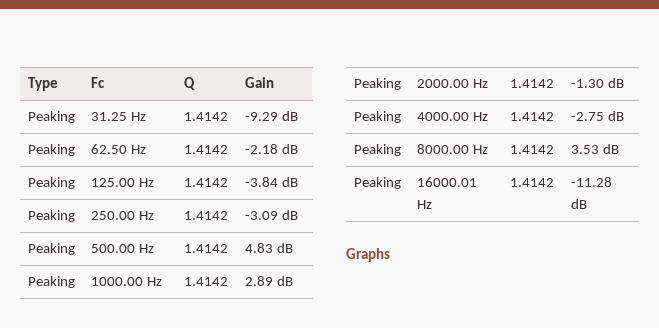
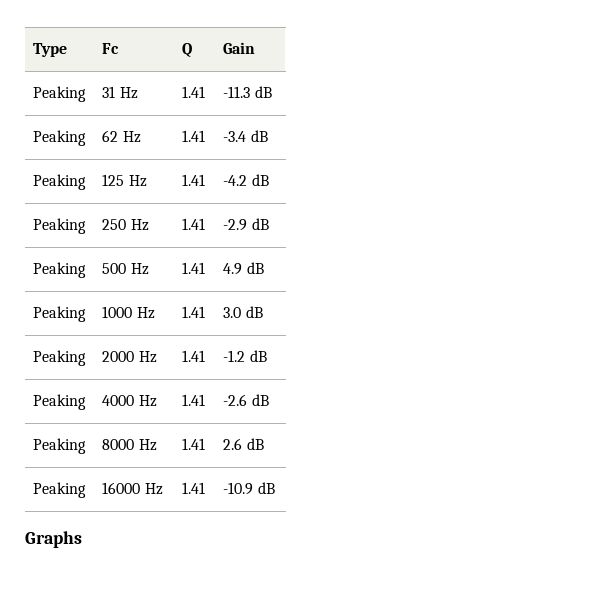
[90,112,146,121] [183,112,228,121] [244,111,298,121] [27,144,75,156] [90,144,146,154] [183,145,228,154] [244,144,298,154] [27,177,75,189] [90,178,154,187] [183,178,228,187] [244,177,298,187] [27,210,75,222] [90,211,154,220] [183,211,228,220] [244,210,298,220] [27,243,75,255] [90,244,154,253] [183,244,228,253] [244,243,293,253] [27,276,75,288] [90,277,162,286] [183,277,228,286] [244,276,293,286] [353,78,401,90] [416,79,488,88] [509,79,554,88] [570,78,624,88] [353,111,401,123] [416,112,488,121] [509,112,554,121] [570,111,624,121] [353,144,401,156] [416,144,488,154] [509,145,554,154] [570,144,619,154] [353,177,401,189] [416,177,477,187] [416,200,432,209] [509,178,554,187] [570,177,612,187] 31.25 Hz | 1.4142 | -9.29 dB // Peaking | 62.50 Hz | 1.4142 | -2.18 dB // Peaking | 125.00 Hz | 1.4142 | -3.84 dB // Peaking | 250.00 Hz | 1.4142 | -3.09 dB // Peaking | 500.00 Hz | 1.4142 | 4.83 dB // Peaking | 1000.00 Hz | 1.4142 | 2.89 dB // Peaking | 2000.00 Hz | 1.4142 | -1.30 dB // Peaking | 4000.00 Hz | 1.4142 | -2.75 dB // Peaking | 8000.00 Hz | 1.4142 | 3.53 dB // Peaking | 16000.01 Hz | 1.4142 | -11.28 -> [102,86,138,99] [182,86,206,98] [223,86,272,98] [33,130,87,146] [102,130,141,143] [182,130,206,142] [223,130,268,142] [33,174,87,190] [102,174,147,187] [182,174,206,186] [223,174,269,186] [33,218,87,234] [102,219,149,231] [182,218,206,230] [223,218,269,231] [33,262,87,278] [102,263,149,275] [182,262,206,274] [223,262,264,275] [33,306,87,322] [102,306,155,319] [182,306,206,318] [223,306,263,318] [33,350,87,366] [102,351,157,363] [182,350,206,362] [223,350,267,362] [33,394,87,410] [102,395,157,407] [182,394,206,406] [223,394,269,406] [33,438,87,454] [102,439,157,451] [182,438,206,450] [223,438,264,450] [33,482,87,498] [102,482,163,495] [182,482,206,494] [223,482,254,495] 31 Hz | 1.41 | -11.3 dB // Peaking | 62 Hz | 1.41 | -3.4 dB // Peaking | 125 Hz | 1.41 | -4.2 dB // Peaking | 250 Hz | 1.41 | -2.9 dB // Peaking | 500 Hz | 1.41 | 4.9 dB // Peaking | 1000 Hz | 1.41 | 3.0 dB // Peaking | 2000 Hz | 1.41 | -1.2 dB // Peaking | 4000 Hz | 1.41 | -2.6 dB // Peaking | 8000 Hz | 1.41 | 2.6 dB // Peaking | 16000 Hz | 1.41 | -10.9

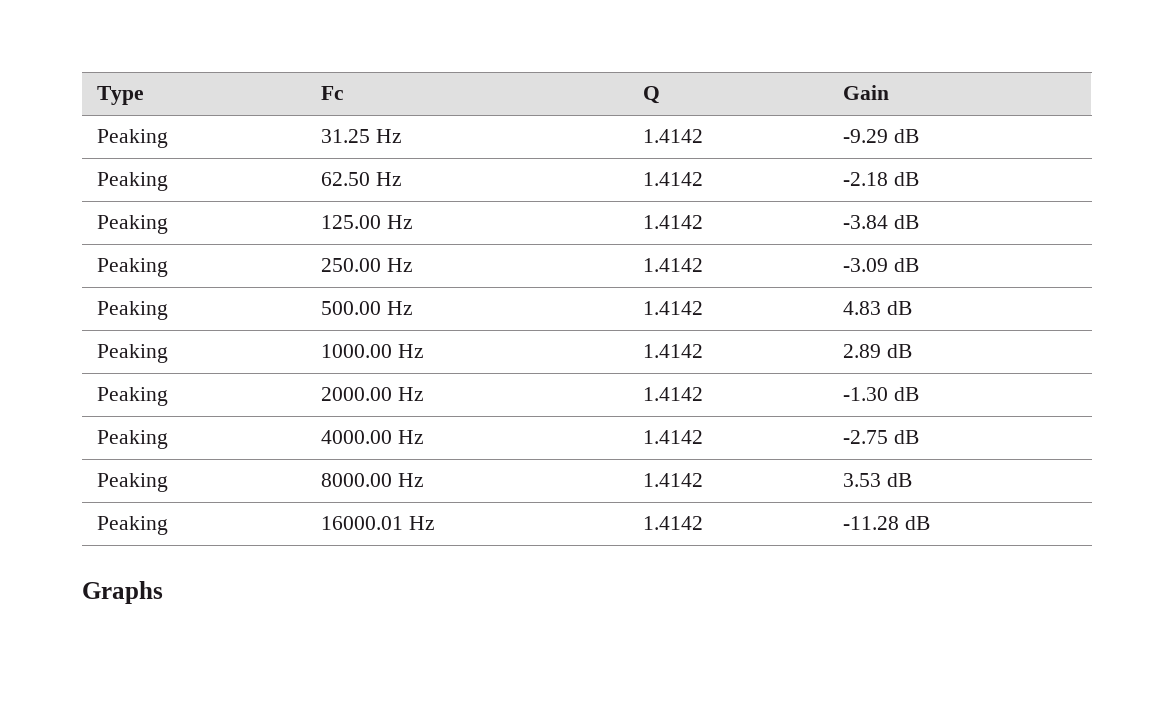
[102,86,138,99] [182,86,206,98] [223,86,272,98] [33,130,87,146] [102,130,141,143] [182,130,206,142] [223,130,268,142] [33,174,87,190] [102,174,147,187] [182,174,206,186] [223,174,269,186] [33,218,87,234] [102,219,149,231] [182,218,206,230] [223,218,269,231] [33,262,87,278] [102,263,149,275] [182,262,206,274] [223,262,264,275] [33,306,87,322] [102,306,155,319] [182,306,206,318] [223,306,263,318] [33,350,87,366] [102,351,157,363] [182,350,206,362] [223,350,267,362] [33,394,87,410] [102,395,157,407] [182,394,206,406] [223,394,269,406] [33,438,87,454] [102,439,157,451] [182,438,206,450] [223,438,264,450] [33,482,87,498] [102,482,163,495] [182,482,206,494] [223,482,254,495] 31 Hz | 1.41 | -11.3 dB // Peaking | 62 Hz | 1.41 | -3.4 dB // Peaking | 125 Hz | 1.41 | -4.2 dB // Peaking | 250 Hz | 1.41 | -2.9 dB // Peaking | 500 Hz | 1.41 | 4.9 dB // Peaking | 1000 Hz | 1.41 | 3.0 dB // Peaking | 2000 Hz | 1.41 | -1.2 dB // Peaking | 4000 Hz | 1.41 | -2.6 dB // Peaking | 8000 Hz | 1.41 | 2.6 dB // Peaking | 16000 Hz | 1.41 | -10.9 -> [321,129,402,143] [643,129,704,143] [843,129,919,143] [97,172,169,191] [321,172,402,186] [643,172,704,186] [843,172,919,186] [97,215,169,234] [321,215,413,229] [643,215,704,229] [843,215,919,229] [97,258,169,277] [321,258,413,272] [643,258,704,272] [843,258,919,272] [97,301,169,320] [321,301,413,315] [643,301,704,315] [843,301,912,315] [97,344,169,363] [321,344,424,358] [643,344,704,358] [843,344,912,358] [97,387,169,406] [321,387,424,401] [643,387,704,401] [843,387,919,401] [97,430,169,449] [321,430,424,444] [643,430,704,444] [843,430,919,444] [97,473,169,492] [321,473,424,487] [643,473,704,487] [843,473,912,487] [97,516,169,535] [321,516,435,530] [643,516,704,530] [843,516,900,530] 31.25 Hz | 1.4142 | -9.29 dB // Peaking | 62.50 Hz | 1.4142 | -2.18 dB // Peaking | 125.00 Hz | 1.4142 | -3.84 dB // Peaking | 250.00 Hz | 1.4142 | -3.09 dB // Peaking | 500.00 Hz | 1.4142 | 4.83 dB // Peaking | 1000.00 Hz | 1.4142 | 2.89 dB // Peaking | 2000.00 Hz | 1.4142 | -1.30 dB // Peaking | 4000.00 Hz | 1.4142 | -2.75 dB // Peaking | 8000.00 Hz | 1.4142 | 3.53 dB // Peaking | 16000.01 Hz | 1.4142 | -11.28

